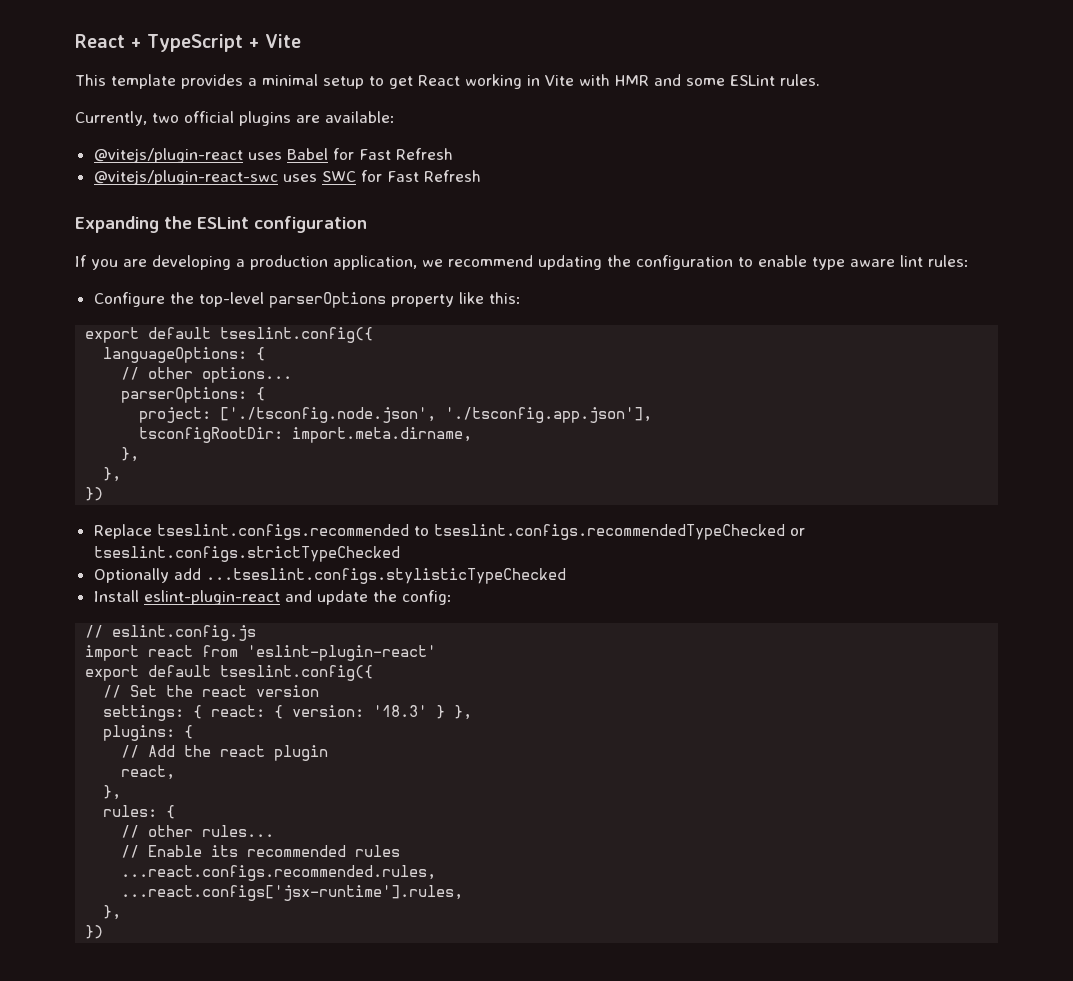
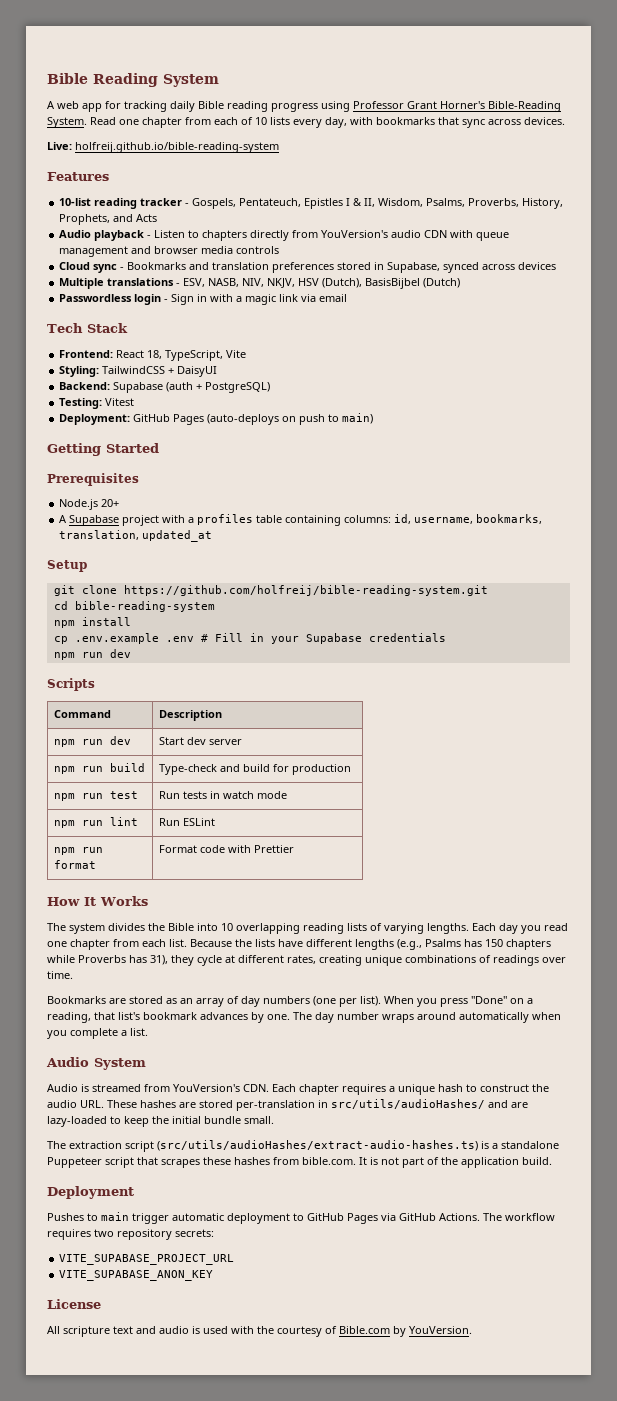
[75,34,301,52] [75,74,820,89] [75,111,395,126] [93,148,453,163] [93,170,481,185] [75,216,367,233] [75,255,969,270] [93,292,521,308] [85,327,374,343] [103,347,266,363] [121,367,293,383] [121,387,266,403] [139,407,653,423] [139,427,473,443] [121,447,140,462] [103,467,122,482] [85,487,104,501] [93,524,805,540] [93,546,400,562] [93,568,566,584] [93,590,452,605] [85,625,257,641] [85,645,437,661] [85,665,374,681] [103,685,320,698] [103,705,473,721] [103,725,194,741] [121,745,329,761] [121,765,176,780] [103,785,122,800] [103,805,176,819] [121,825,275,838] [121,845,401,858] [121,865,437,881] [121,885,464,901] [103,905,122,920] [85,925,104,939] React + TypeScript + Vite // This template provides a minimal setup to get React working in Vite with HMR and some ESLint rules. // Currently, two official plugins are available: // @vitejs/plugin-react uses Babel for Fast Refresh // @vitejs/plugin-react-swc uses SWC for Fast Refresh // Expanding the ESLint configuration // If you are developing a production application, we recommend updating the configuration to enable type aware lint rules: // Configure the top-level parserOptions property like this: // export default tseslint.config({ // languageOptions: { // // other options... // parserOptions: { // project: ['./tsconfig.node.json', './tsconfig.app.json'], // tsconfigRootDir: import.meta.dirname, // }, // }, // }) // Replace tseslint.configs.recommended to tseslint.configs.recommendedTypeChecked or tseslint.configs.strictTypeChecked // Optionally add ...tseslint.configs.stylisticTypeChecked // Install eslint-plugin-react and update the config: // // eslint.config.js // import react from 'eslint-plugin-react' // export default tseslint.config({ // // Set the react version // settings: { react: { version: '18.3' } }, // plugins: { // // Add the react plugin // react, // }, // rules: { // // other rules... // // Enable its recommended rules // ...react.configs.recommended.rules, // ...react.configs['jsx-runtime'].rules, // }, // }) -> [47,73,219,87] [47,101,561,112] [47,117,565,128] [47,142,279,153] [47,172,109,181] [59,198,564,209] [59,214,158,225] [59,230,510,241] [59,246,280,257] [59,262,557,273] [59,278,461,289] [59,294,348,305] [47,323,128,333] [59,350,247,361] [59,366,218,377] [59,382,271,393] [59,398,135,409] [59,413,374,425] [47,443,159,456] [47,473,139,486] [59,499,120,510] [59,514,543,526] [59,530,213,542] [47,560,87,572] [53,585,488,596] [53,601,215,612] [53,617,131,628] [53,633,446,644] [53,649,131,660] [47,678,95,691] [53,710,111,718] [158,710,222,721] [53,736,131,747] [158,737,242,745] [53,763,145,774] [158,764,351,775] [53,791,138,801] [158,791,287,799] [53,817,138,828] [158,818,215,826] [53,847,103,855] [53,860,96,869] [158,845,294,853] [47,896,148,906] [47,923,568,934] [47,939,551,950] [47,955,566,966] [47,971,73,979] [47,996,533,1007] [47,1012,561,1023] [47,1028,148,1039] [46,1057,146,1070] [47,1084,549,1095] [47,1099,528,1111] [47,1116,274,1127] [47,1140,559,1152] [47,1157,552,1168] [47,1186,134,1199] [47,1212,555,1224] [47,1229,214,1240] [59,1254,235,1265] [59,1270,214,1281] [47,1299,101,1309] [47,1326,472,1337] Bible Reading System // A web app for tracking daily Bible reading progress using Professor Grant Horner's Bible-Reading System. Read one chapter from each of 10 lists every day, with bookmarks that sync across devices. // Live: holfreij.github.io/bible-reading-system // Features // 10-list reading tracker - Gospels, Pentateuch, Epistles I & II, Wisdom, Psalms, Proverbs, History, Prophets, and Acts // Audio playback - Listen to chapters directly from YouVersion's audio CDN with queue management and browser media controls // Cloud sync - Bookmarks and translation preferences stored in Supabase, synced across devices // Multiple translations - ESV, NASB, NIV, NKJV, HSV (Dutch), BasisBijbel (Dutch) // Passwordless login - Sign in with a magic link via email // Tech Stack // Frontend: React 18, TypeScript, Vite // Styling: TailwindCSS + DaisyUI // Backend: Supabase (auth + PostgreSQL) // Testing: Vitest // Deployment: GitHub Pages (auto-deploys on push to main) // Getting Started // Prerequisites // Node.js 20+ // A Supabase project with a profiles table containing columns: id, username, bookmarks, translation, updated_at // Setup // git clone https://github.com/holfreij/bible-reading-system.git // cd bible-reading-system // npm install // cp .env.example .env # Fill in your Supabase credentials // npm run dev // Scripts // Command | Description // npm run dev | Start dev server // npm run build | Type-check and build for production // npm run test | Run tests in watch mode // npm run lint | Run ESLint // npm run format | Format code with Prettier // How It Works // The system divides the Bible into 10 overlapping reading lists of varying lengths. Each day you read one chapter from each list. Because the lists have different lengths (e.g., Psalms has 150 chapters while Proverbs has 31), they cycle at different rates, creating unique combinations of readings over time. // Bookmarks are stored as an array of day numbers (one per list). When you press "Done" on a reading, that list's bookmark advances by one. The day number wraps around automatically when you complete a list. // Audio System // Audio is streamed from YouVersion's CDN. Each chapter requires a unique hash to construct the audio URL. These hashes are stored per-translation in src/utils/audioHashes/ and are lazy-loaded to keep the initial bundle small. // The extraction script (src/utils/audioHashes/extract-audio-hashes.ts) is a standalone Puppeteer script that scrapes these hashes from bible.com. It is not part of the application build. // Deployment // Pushes to main trigger automatic deployment to GitHub Pages via GitHub Actions. The workflow requires two repository secrets: // VITE_SUPABASE_PROJECT_URL // VITE_SUPABASE_ANON_KEY // License // All scripture text and audio is used with the courtesy of Bible.com by YouVersion.

